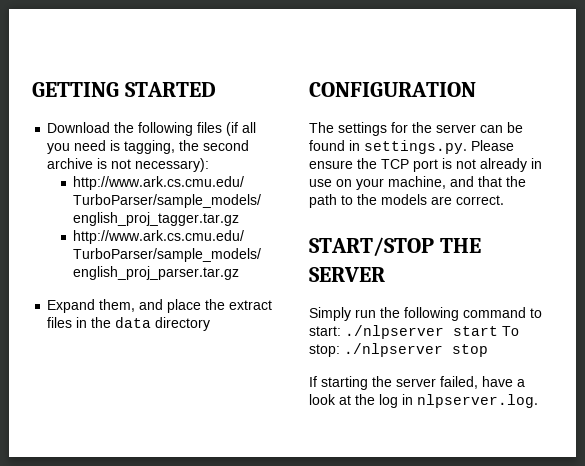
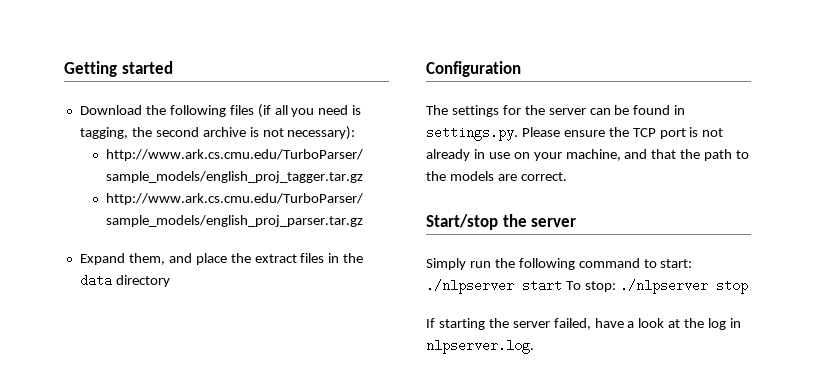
[32,82,216,97] GETTING STARTED -> [64,61,173,77] Getting started
[309,82,476,97] CONFIGURATION -> [426,61,521,77] Configuration
[309,237,481,257] [309,267,385,282] START/STOP THE SERVER -> [426,214,577,230] Start/stop the server

